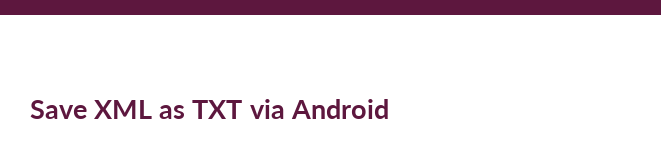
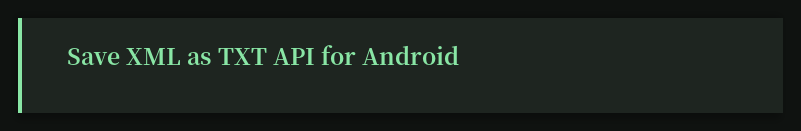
[249,99,285,119] via -> [272,45,357,65] API for

